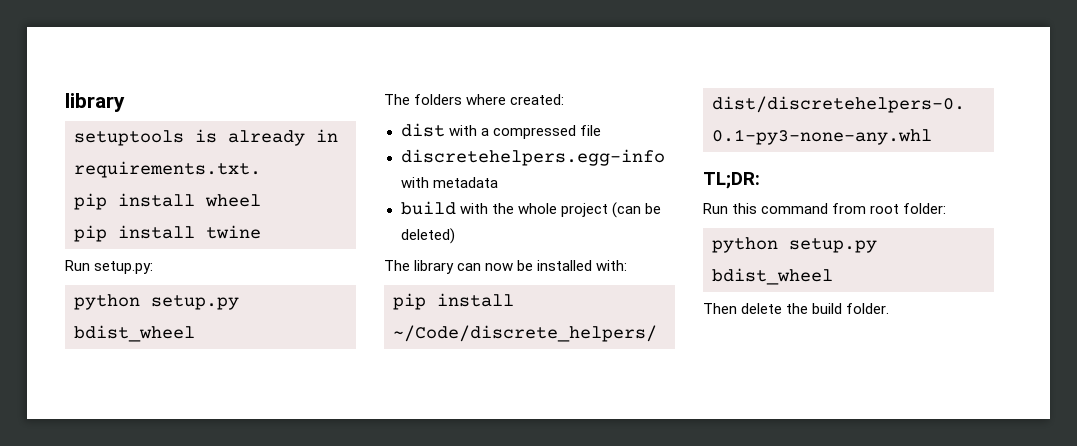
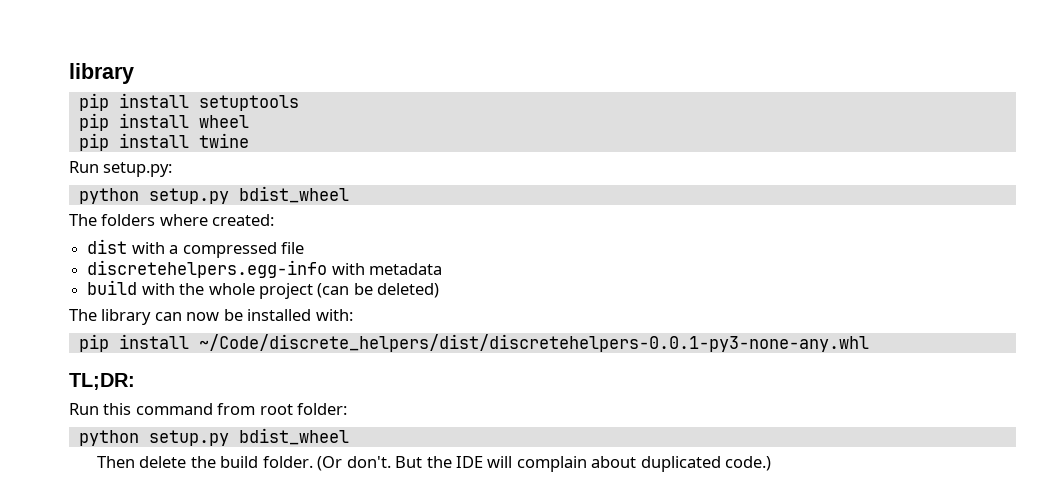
(125, 102) none -> [78,93,189,111] pip install
[195,129,338,146] [74,161,261,178] is already in requirements.txt. -> (299, 103) none
(890, 308) none -> [317,456,772,472] (Or don't. But the IDE will complain about duplicated code.)

